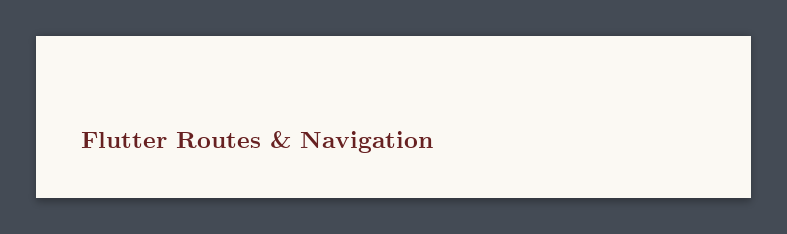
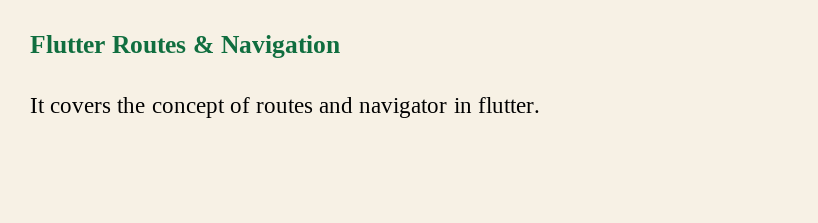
(433, 142) none -> [30,97,540,118] // It covers the concept of routes and navigator in flutter.

